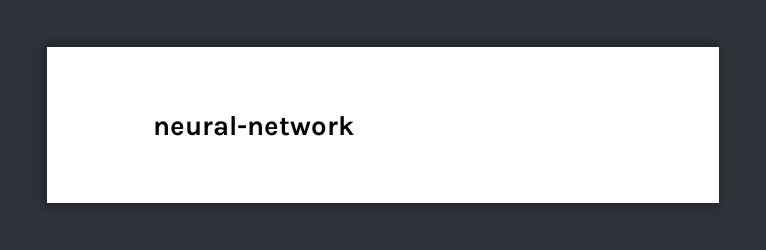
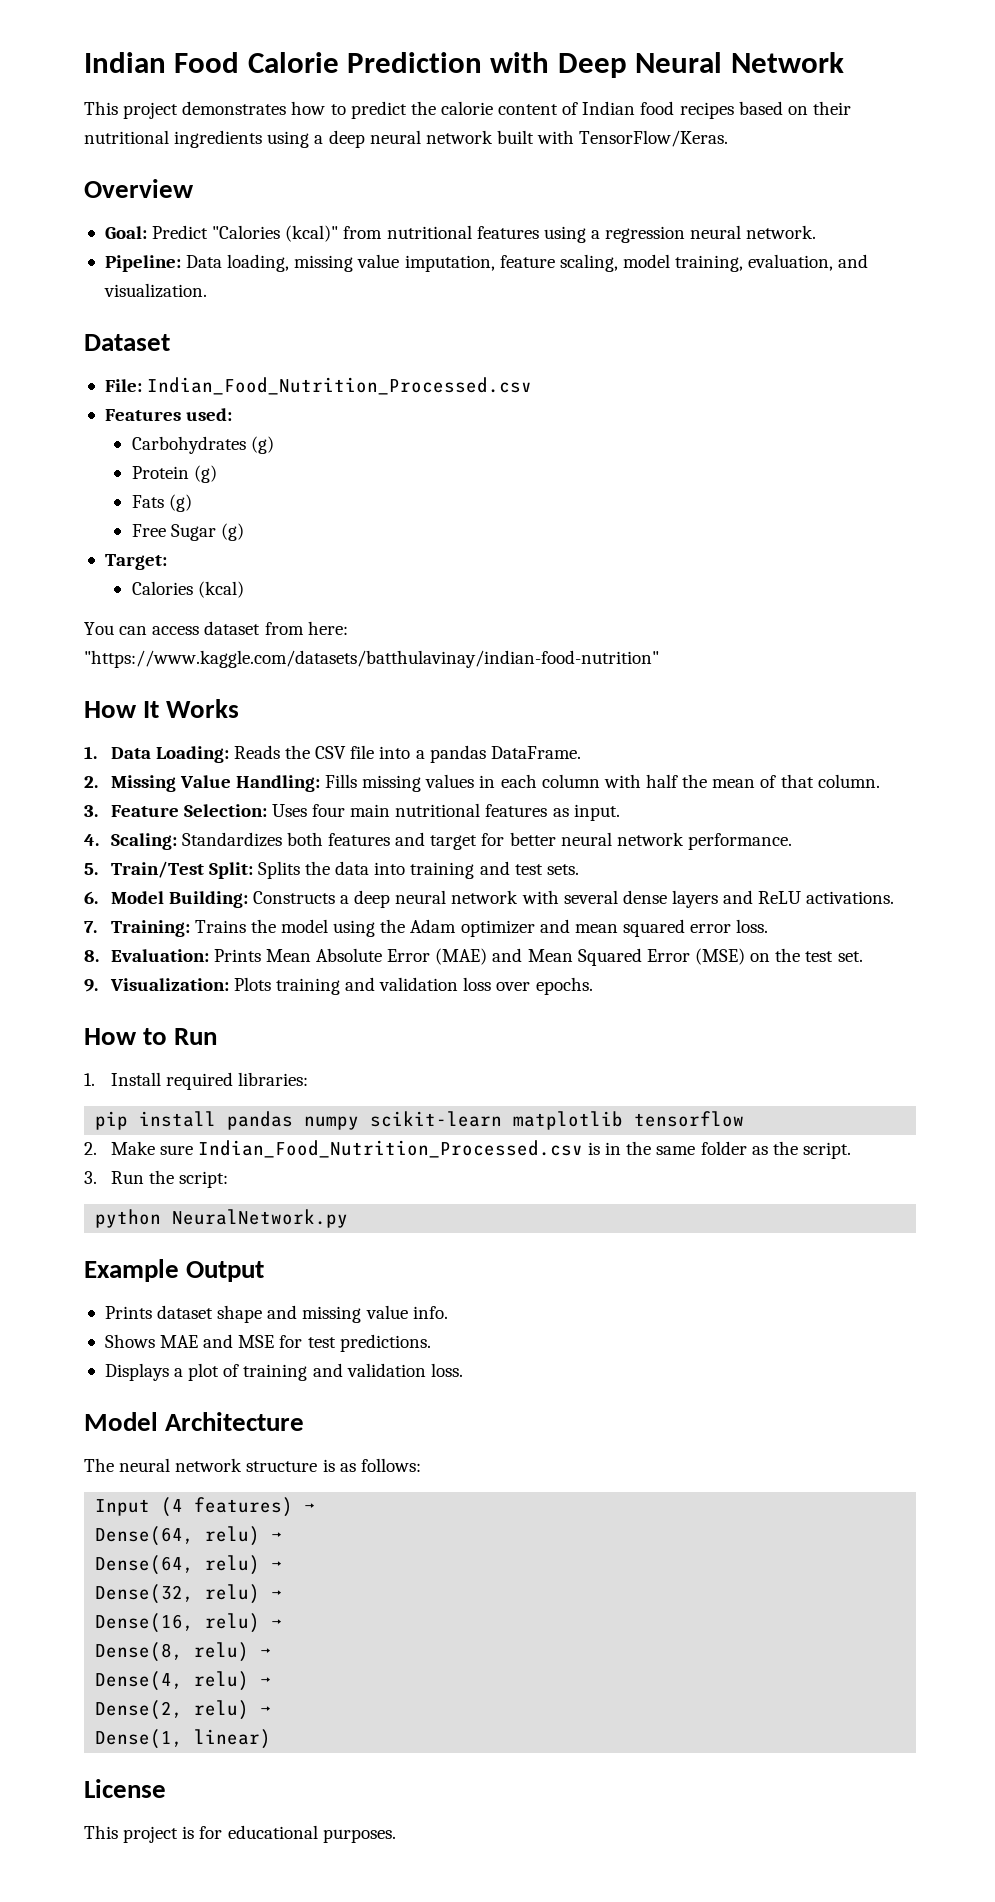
[153,116,354,136] neural-network -> [84,52,844,78] [84,101,851,119] [84,130,729,148] [84,179,194,198] [104,225,817,243] [104,254,869,272] [103,283,207,298] [84,334,170,351] [104,377,533,395] [104,408,233,421] [131,436,274,454] [131,465,217,483] [131,494,192,512] [131,523,244,541] [104,554,167,570] [131,581,244,598] [84,621,348,635] [84,650,659,668] [84,699,240,718] [84,745,581,763] [84,774,880,792] [84,803,620,821] [84,832,792,850] [84,861,579,879] [84,890,895,908] [84,919,769,937] [84,948,863,966] [84,977,593,995] [84,1028,218,1045] [84,1072,308,1090] [95,1111,745,1130] [84,1140,851,1159] [84,1170,228,1188] [95,1209,349,1228] [84,1259,265,1282] [104,1305,448,1323] [104,1334,431,1352] [104,1363,463,1381] [84,1412,305,1431] [84,1458,421,1472] [95,1497,316,1517] [95,1526,283,1546] [95,1555,283,1575] [95,1584,283,1604] [95,1613,283,1633] [95,1642,272,1662] [95,1671,272,1691] [95,1700,272,1720] [95,1729,272,1749] [84,1779,166,1798] [84,1825,396,1843] Indian Food Calorie Prediction with Deep Neural Network // This project demonstrates how to predict the calorie content of Indian food recipes based on their nutritional ingredients using a deep neural network built with TensorFlow/Keras. // Overview // Goal: Predict "Calories (kcal)" from nutritional features using a regression neural network. // Pipeline: Data loading, missing value imputation, feature scaling, model training, evaluation, and visualization. // Dataset // File: Indian_Food_Nutrition_Processed.csv // Features used: // Carbohydrates (g) // Protein (g) // Fats (g) // Free Sugar (g) // Target: // Calories (kcal) // You can access dataset from here: "https://www.kaggle.com/datasets/batthulavinay/indian-food-nutrition" // How It Works // 1. Data Loading: Reads the CSV file into a pandas DataFrame. // 2. Missing Value Handling: Fills missing values in each column with half the mean of that column. // 3. Feature Selection: Uses four main nutritional features as input. // 4. Scaling: Standardizes both features and target for better neural network performance. // 5. Train/Test Split: Splits the data into training and test sets. // 6. Model Building: Constructs a deep neural network with several dense layers and ReLU activations. // 7. Training: Trains the model using the Adam optimizer and mean squared error loss. // 8. Evaluation: Prints Mean Absolute Error (MAE) and Mean Squared Error (MSE) on the test set. // 9. Visualization: Plots training and validation loss over epochs. // How to Run // 1. Install required libraries: // pip install pandas numpy scikit-learn matplotlib tensorflow // 2. Make sure Indian_Food_Nutrition_Processed.csv is in the same folder as the script. // 3. Run the script: // python NeuralNetwork.py // Example Output // Prints dataset shape and missing value info. // Shows MAE and MSE for test predictions. // Displays a plot of training and validation loss. // Model Architecture // The neural network structure is as follows: // Input (4 features) → // Dense(64, relu) → // Dense(64, relu) → // Dense(32, relu) → // Dense(16, relu) → // Dense(8, relu) → // Dense(4, relu) → // Dense(2, relu) → // Dense(1, linear) // License // This project is for educational purposes.

